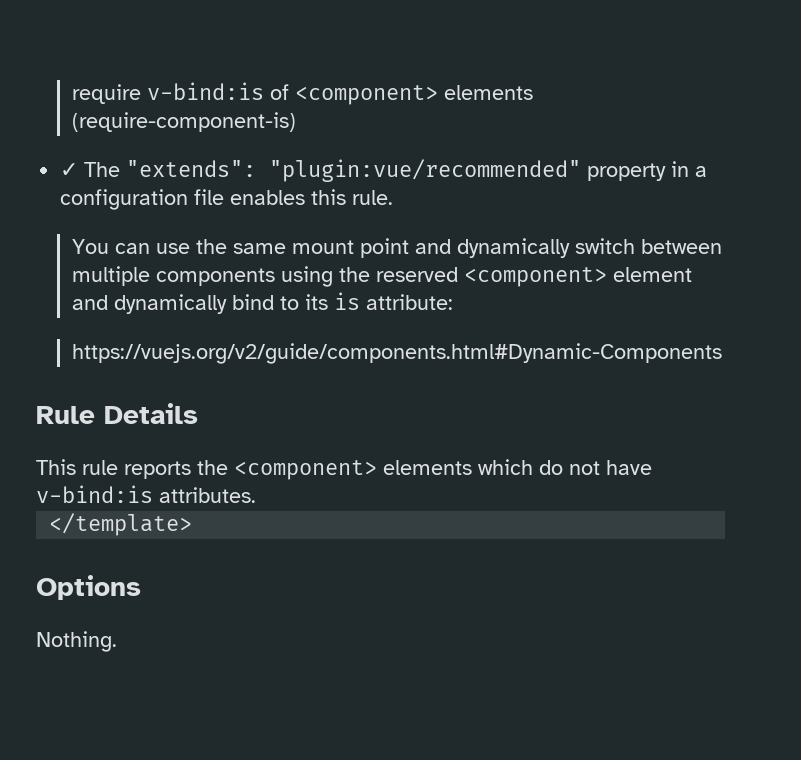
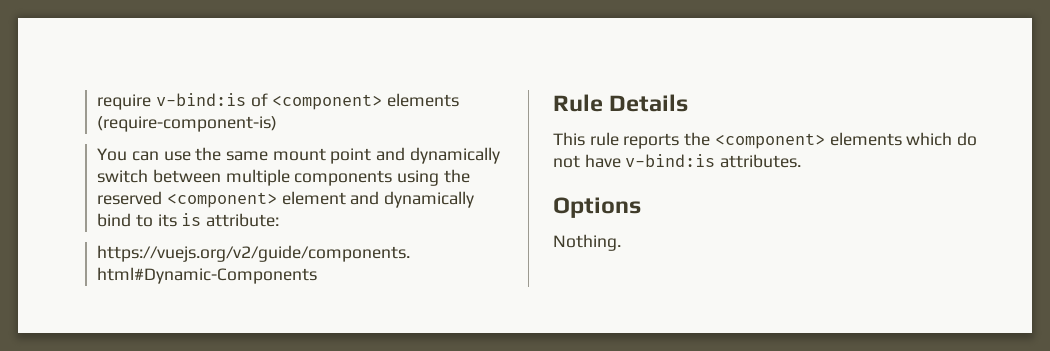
[60,159,708,182] [60,189,394,210] // ✓ The "extends": "plugin:vue/recommended" property in a configuration file enables this rule. -> (278, 124) none
[49,513,193,536] // </template> -> (802, 161) none

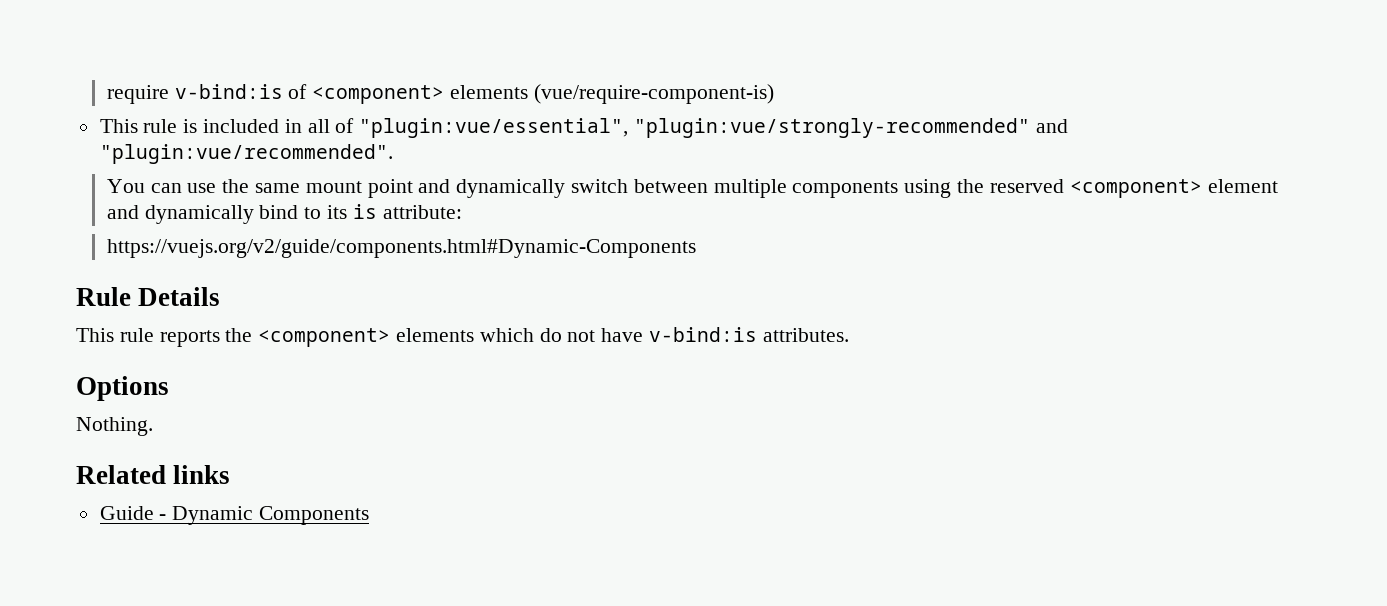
[97,116,278,132] (require-component-is) -> [533,84,774,104] [99,118,1068,138] [99,144,393,164] (vue/require-component-is) // This rule is included in all of "plugin:vue/essential", "plugin:vue/strongly-recommended" and "plugin:vue/recommended".
(621, 242) none -> [76,465,231,484] [99,506,370,525] // Related links // Guide - Dynamic Components

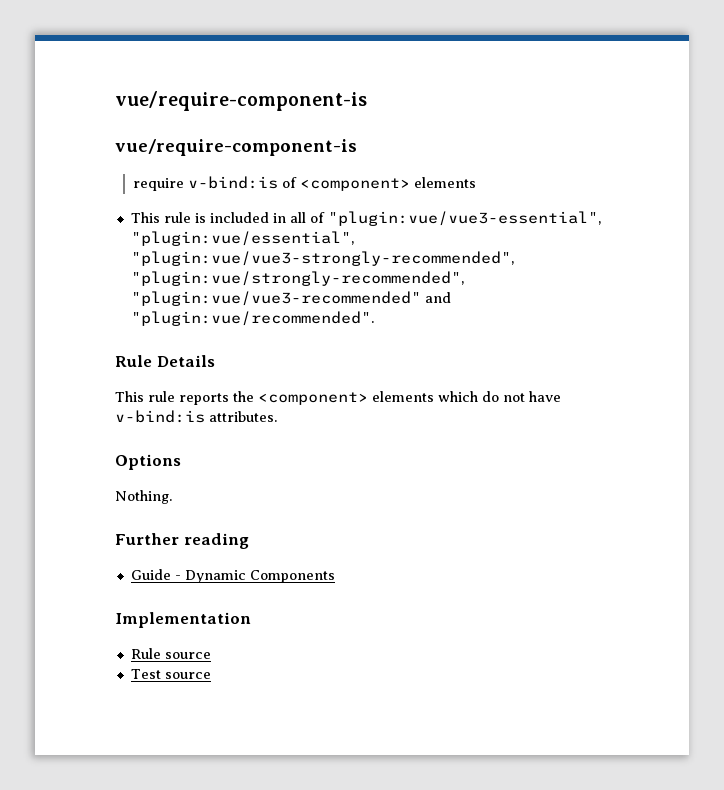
(106, 94) none -> [115,91,367,111] [115,139,357,156] vue/require-component-is // vue/require-component-is //
[533,84,774,104] (vue/require-component-is) -> (476, 182) none
[359,118,1068,138] [99,144,393,164] [106,179,1278,198] [106,204,462,224] [106,239,696,258] "plugin:vue/essential", "plugin:vue/strongly-recommended" and "plugin:vue/recommended". // You can use the same mount point and dynamically switch between multiple components using the reserved <component> element and dynamically bind to its is attribute: // https://vuejs.org/v2/guide/components.html#Dynamic-Components -> [327,211,601,226] [130,231,354,246] [130,251,514,266] [130,271,464,286] [130,291,451,306] [130,311,374,326] "plugin:vue/vue3-essential", "plugin:vue/essential", "plugin:vue/vue3-strongly-recommended", "plugin:vue/strongly-recommended", "plugin:vue/vue3-recommended" and "plugin:vue/recommended".
[76,465,231,484] Related links -> [115,533,249,549] Further reading
(370, 515) none -> [115,612,251,628] [130,648,211,659] [130,669,211,679] // Implementation // Rule source // Test source

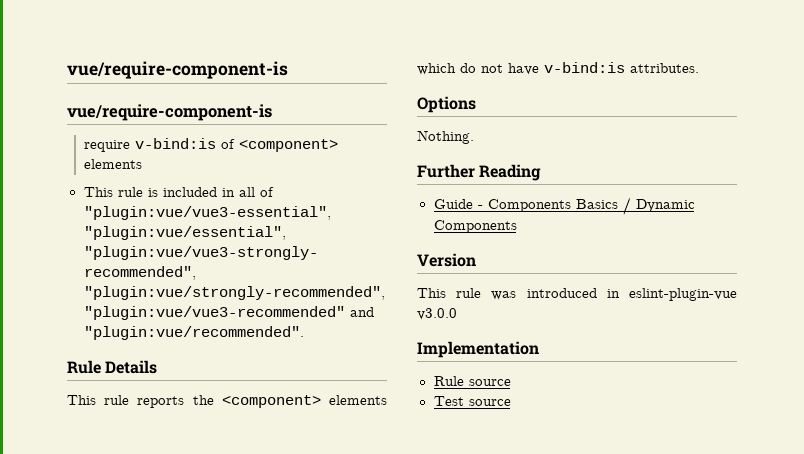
[183,533,249,549] reading -> [479,164,542,181] Reading
(181, 577) none -> [487,197,631,215] Components Basics /
(335, 576) none -> [417,253,476,267] [417,288,737,301] [417,308,457,320] // Version // This rule was introduced in eslint-plugin-vue v3.0.0

